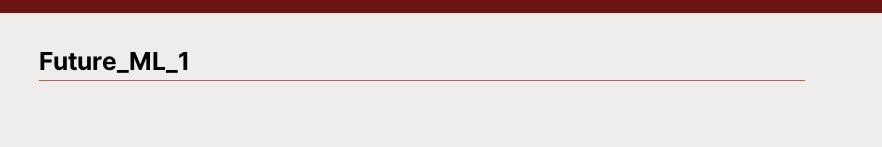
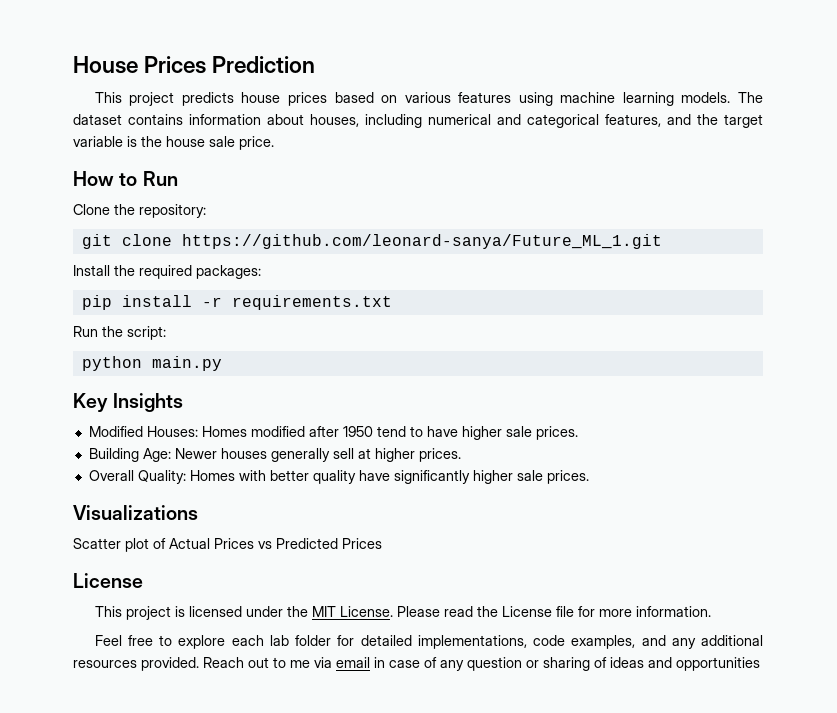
[39,51,190,73] Future_ML_1 -> [73,56,316,74] [94,92,763,106] [73,114,763,128] [73,136,274,150] [73,171,178,186] [73,204,206,218] [81,234,662,249] [73,265,261,279] [81,295,392,310] [73,326,166,340] [81,356,222,371] [73,393,184,412] [88,426,578,440] [88,448,461,462] [88,470,589,484] [73,505,198,520] [73,538,382,552] [73,573,143,588] [94,606,711,620] [94,635,764,649] [73,657,760,671] House Prices Prediction // This project predicts house prices based on various features using machine learning models. The dataset contains information about houses, including numerical and categorical features, and the target variable is the house sale price. // How to Run // Clone the repository: // git clone https://github.com/leonard-sanya/Future_ML_1.git // Install the required packages: // pip install -r requirements.txt // Run the script: // python main.py // Key Insights // Modified Houses: Homes modified after 1950 tend to have higher sale prices. // Building Age: Newer houses generally sell at higher prices. // Overall Quality: Homes with better quality have significantly higher sale prices. // Visualizations // Scatter plot of Actual Prices vs Predicted Prices // License // This project is licensed under the MIT License. Please read the License file for more information. // Feel free to explore each lab folder for detailed implementations, code examples, and any additional resources provided. Reach out to me via email in case of any question or sharing of ideas and opportunities

